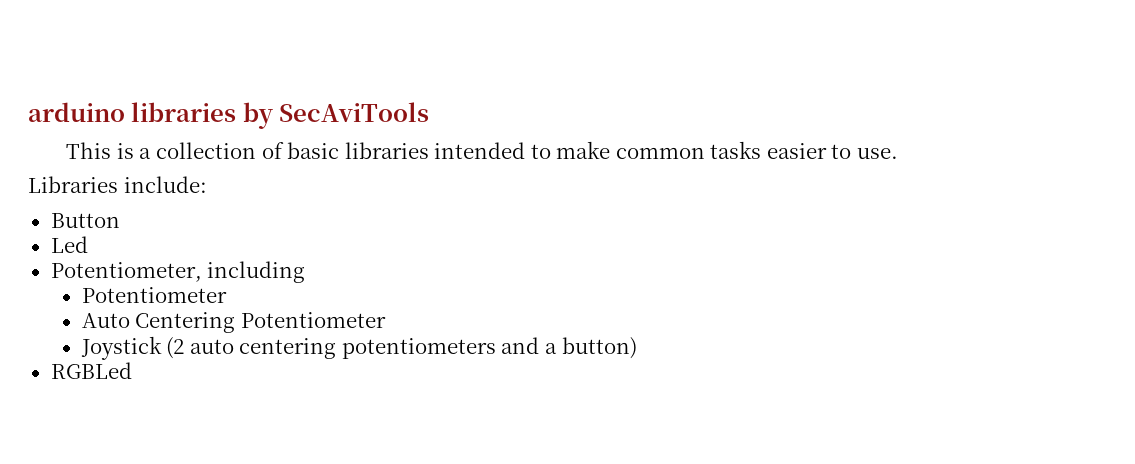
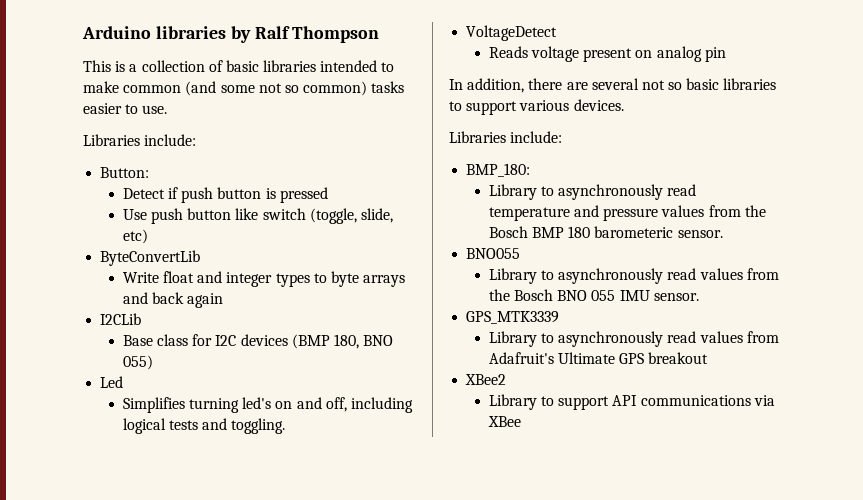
[28,102,125,122] arduino -> [82,26,151,39] Arduino
[279,102,430,122] SecAviTools -> [254,26,380,43] Ralf Thompson
(705, 153) none -> [185,81,368,96] (and some not so common)
[50,213,120,228] [50,236,88,253] [50,261,306,283] [81,287,227,303] [81,312,386,333] [80,336,637,360] [50,362,132,379] Button // Led // Potentiometer, including // Potentiometer // Auto Centering Potentiometer // Joystick (2 auto centering potentiometers and a button) // RGBLed -> [100,167,150,178] [122,187,328,203] [122,208,393,224] [122,229,148,244] [100,250,201,266] [122,271,406,287] [122,292,224,308] [100,313,142,325] [122,334,394,349] [122,355,153,370] [100,376,124,388] [122,397,413,413] [122,418,286,434] [466,25,558,41] [488,46,726,62] [449,78,777,93] [449,99,624,115] [449,131,563,143] [466,163,531,177] [488,184,697,200] [488,205,766,221] [488,226,723,238] [466,248,521,259] [488,268,779,284] [488,289,699,301] [466,311,560,324] [488,331,779,347] [488,352,709,364] [465,374,507,385] [488,394,775,410] [487,416,521,427] Button: // Detect if push button is pressed // Use push button like switch (toggle, slide, etc) // ByteConvertLib // Write float and integer types to byte arrays and back again // I2CLib // Base class for I2C devices (BMP 180, BNO 055) // Led // Simplifies turning led's on and off, including logical tests and toggling. // VoltageDetect // Reads voltage present on analog pin // In addition, there are several not so basic libraries to support various devices. // Libraries include: // BMP_180: // Library to asynchronously read temperature and pressure values from the Bosch BMP 180 barometeric sensor. // BNO055 // Library to asynchronously read values from the Bosch BNO 055 IMU sensor. // GPS_MTK3339 // Library to asynchronously read values from Adafruit's Ultimate GPS breakout // XBee2 // Library to support API communications via XBee

